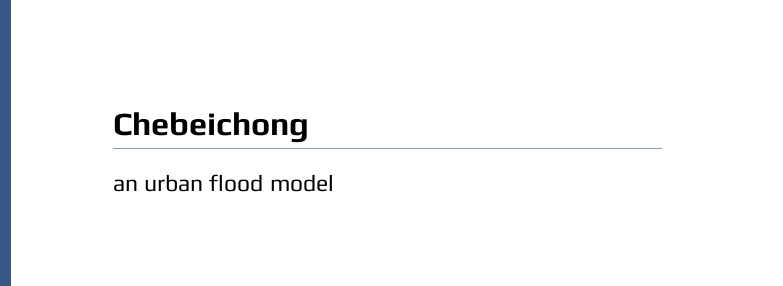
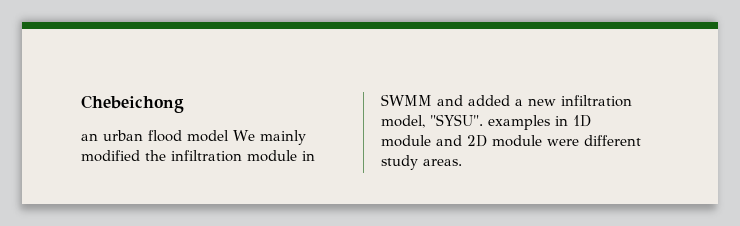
(334, 183) none -> [233,130,306,145] [81,150,315,162] [381,94,632,107] [381,114,591,130] [381,135,641,147] [381,155,462,170] We mainly modified the infiltration module in SWMM and added a new infiltration model, "SYSU". examples in 1D module and 2D module were different study areas.

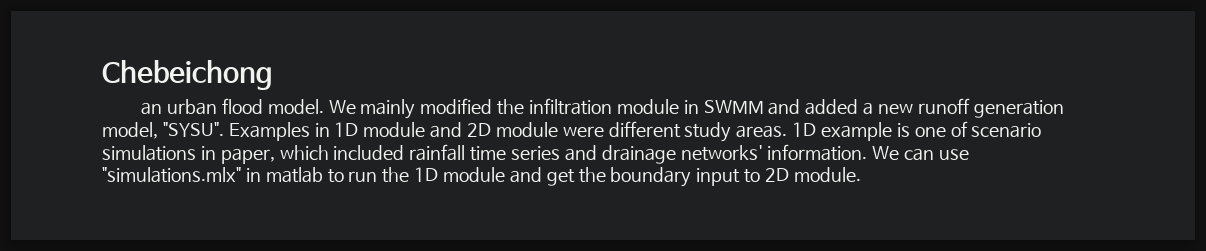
[187,130,229,142] model -> [267,99,324,114] model.
[561,95,632,107] infiltration -> [917,98,1064,118] runoff generation
[488,115,550,130] examples -> [228,122,310,141] Examples
(462, 162) none -> [792,121,1042,141] [102,144,970,164] [102,167,861,187] 1D example is one of scenario simulations in paper, which included rainfall time series and drainage networks' information. We can use "simulations.mlx" in matlab to run the 1D module and get the boundary input to 2D module.

